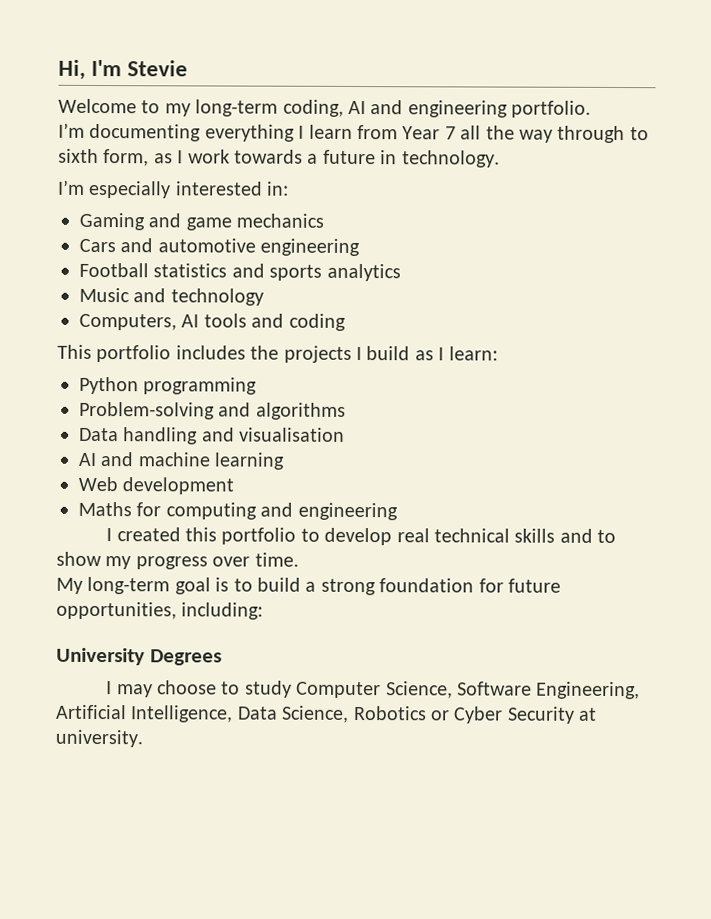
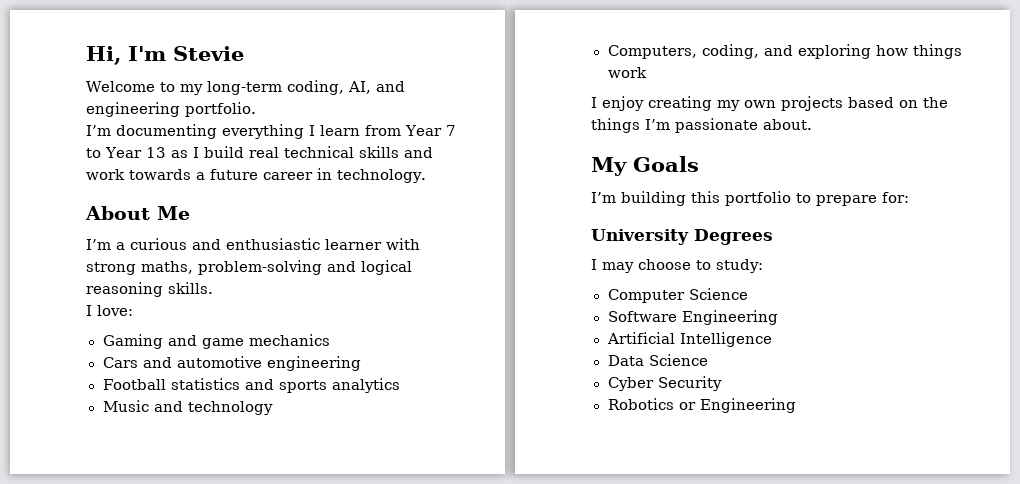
[348,100,366,115] AI -> [347,81,371,94] AI,
[460,125,649,144] [58,148,184,167] all the way through to sixth form, as I -> [86,146,433,158] to Year 13 as I build real technical skills and
(376, 157) none -> [263,172,313,180] career
[58,179,290,199] // I’m especially interested in: -> [85,206,190,220] [86,238,420,250] [86,260,412,275] [86,282,213,297] [86,305,133,316] // About Me // I’m a curious and enthusiastic learner with strong maths, problem-solving and logical reasoning skills. // I love:
[181,313,346,331] [57,344,498,363] [79,376,258,395] [79,401,346,420] [79,427,346,445] [78,452,286,470] [78,476,235,495] [78,501,398,521] [106,527,617,546] [56,551,299,570] [56,576,561,596] [56,601,264,620] AI tools and coding // This portfolio includes the projects I build as I learn: // Python programming // Problem-solving and algorithms // Data handling and visualisation // AI and machine learning // Web development // Maths for computing and engineering // I created this portfolio to develop real technical skills and to show my progress over time. // My long-term goal is to build a strong foundation for future opportunities, including: -> [701,44,962,59] [607,67,647,78] [591,96,948,111] [591,118,812,133] [591,156,699,176] [591,191,909,206] coding, and exploring how things work // I enjoy creating my own projects based on the things I’m passionate about. // My Goals // I’m building this portfolio to prepare for:
[244,680,641,700] [56,704,598,724] [55,729,143,748] study Computer Science, Software Engineering, Artificial Intelligence, Data Science, Robotics or Cyber Security at university. -> [716,259,763,273] [607,288,748,303] [607,310,778,325] [606,332,772,347] [607,354,708,366] [607,376,722,391] [607,398,796,413] study: // Computer Science // Software Engineering // Artificial Intelligence // Data Science // Cyber Security // Robotics or Engineering

